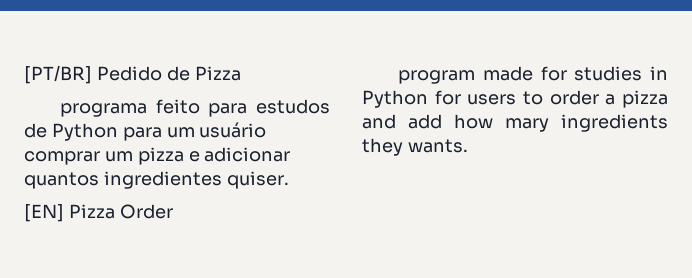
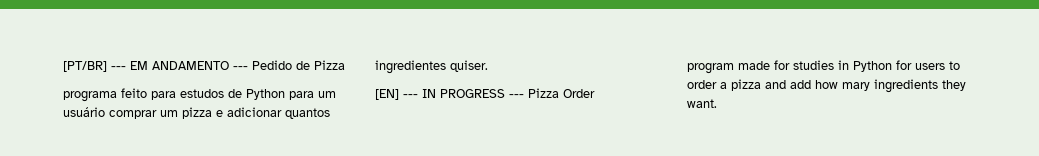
(92, 74) none -> [111,61,248,70] --- EM ANDAMENTO ---
(64, 213) none -> [403,89,524,98] --- IN PROGRESS ---
[407,139,468,153] wants. -> [687,99,717,108] want.

